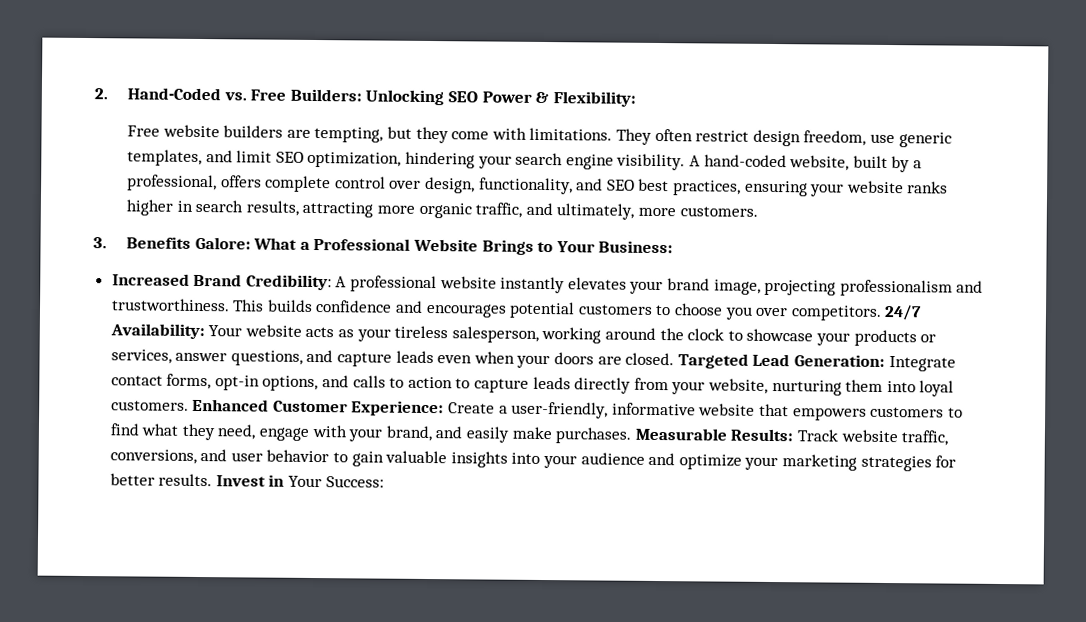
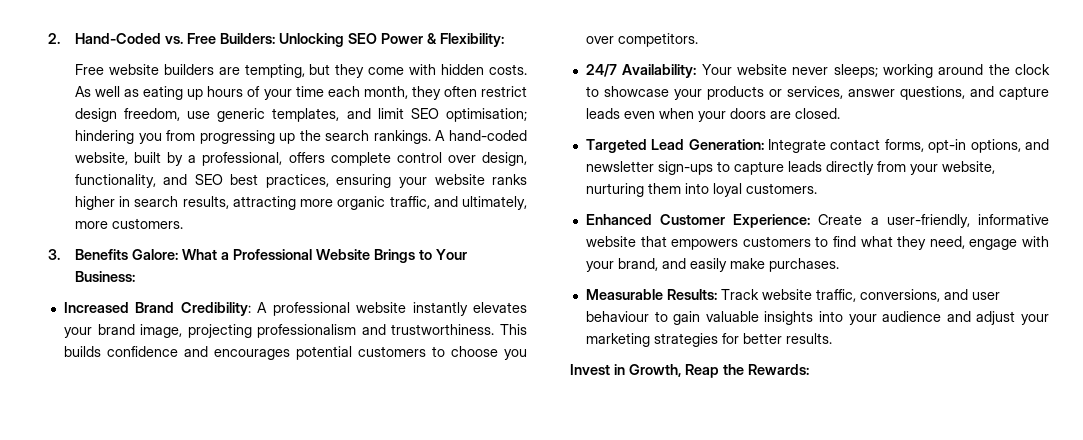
[529,127,653,145] limitations. They -> [441,64,528,75] [74,86,441,100] hidden costs. As well as eating up hours of your time each month, they
[307,151,686,171] optimization, hindering your search engine visibility. -> [446,108,528,122] [74,130,431,144] optimisation; hindering you from progressing up the search rankings.
(882, 313) none -> (698, 40) //
[305,325,539,343] acts as your tireless salesperson, -> [792,64,878,78] never sleeps;
(675, 359) none -> (840, 113) //
[352,375,453,389] calls to action -> [585,161,713,175] newsletter sign-ups
(189, 405) none -> (817, 188) //
(632, 435) none -> (839, 265) //
[266,449,330,463] behavior -> [585,311,649,322] behaviour
[678,454,742,470] optimize -> [976,311,1016,325] adjust
(213, 480) none -> (832, 338) //
[288,475,384,488] Your Success: -> [629,364,809,378] Growth, Reap the Rewards:

